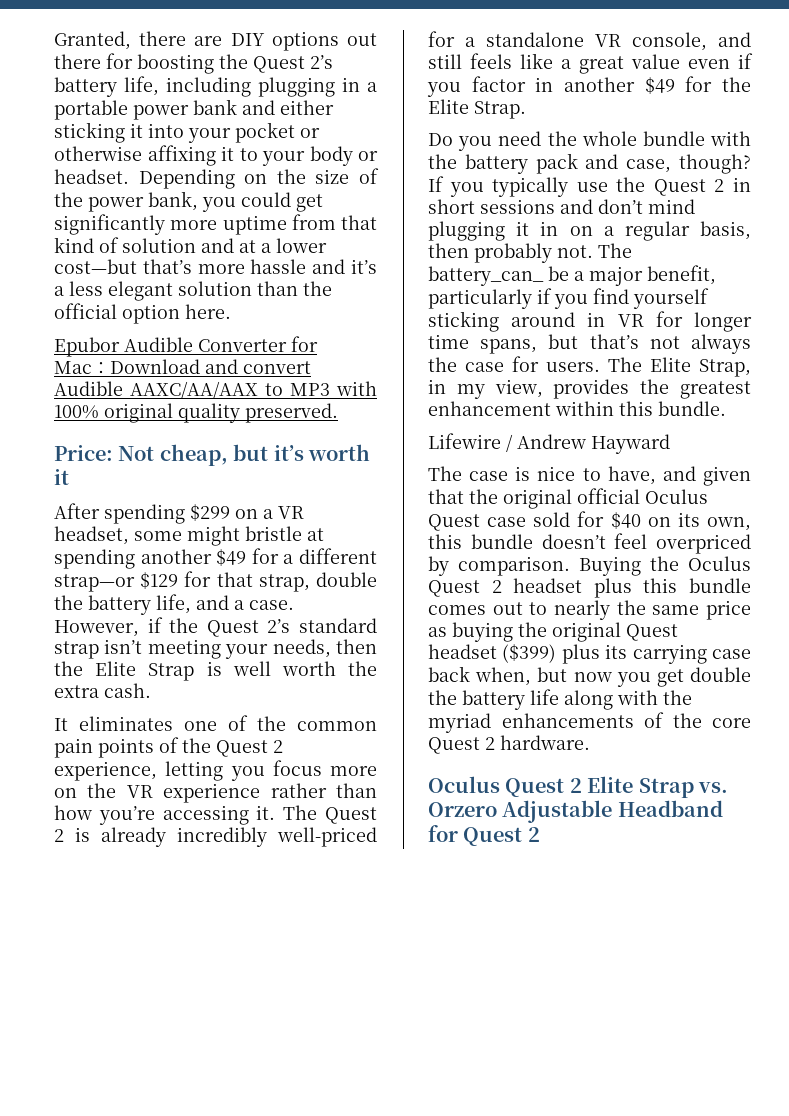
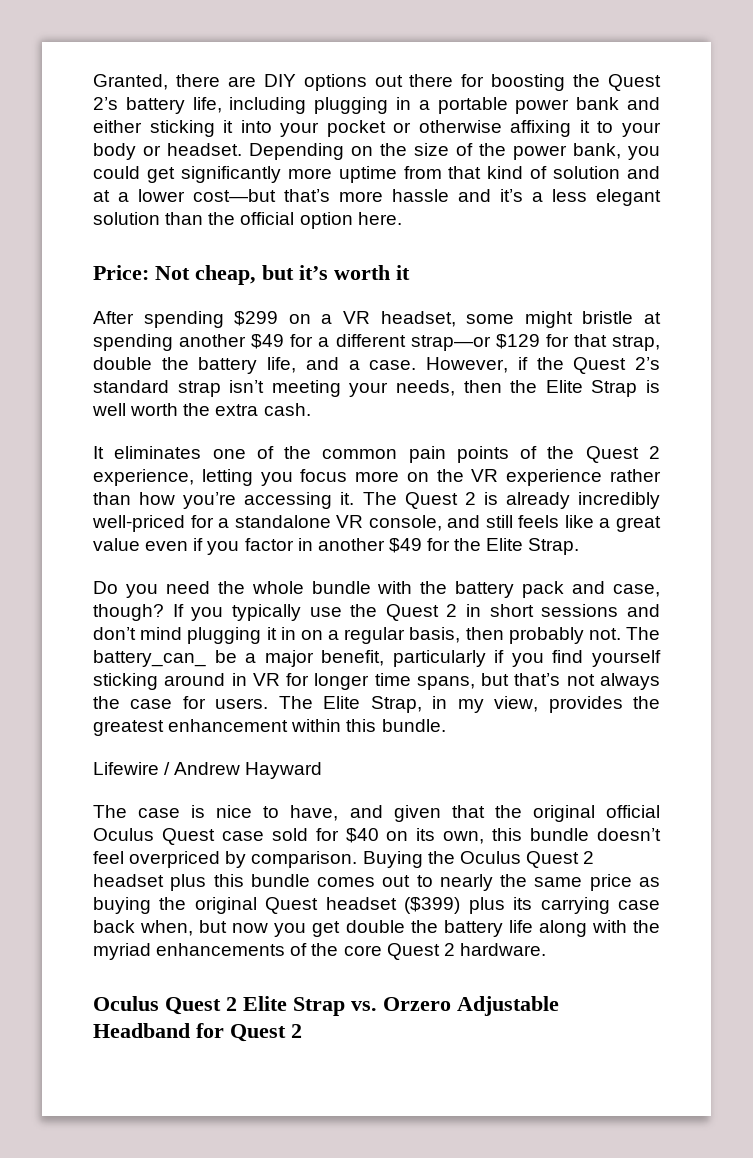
[54,336,318,357] [54,359,311,374] [54,381,377,399] [54,403,338,423] // Epubor Audible Converter for Mac：Download and convert Audible AAXC/AA/AAX to MP3 with 100% original quality preserved. -> (402, 218) none

